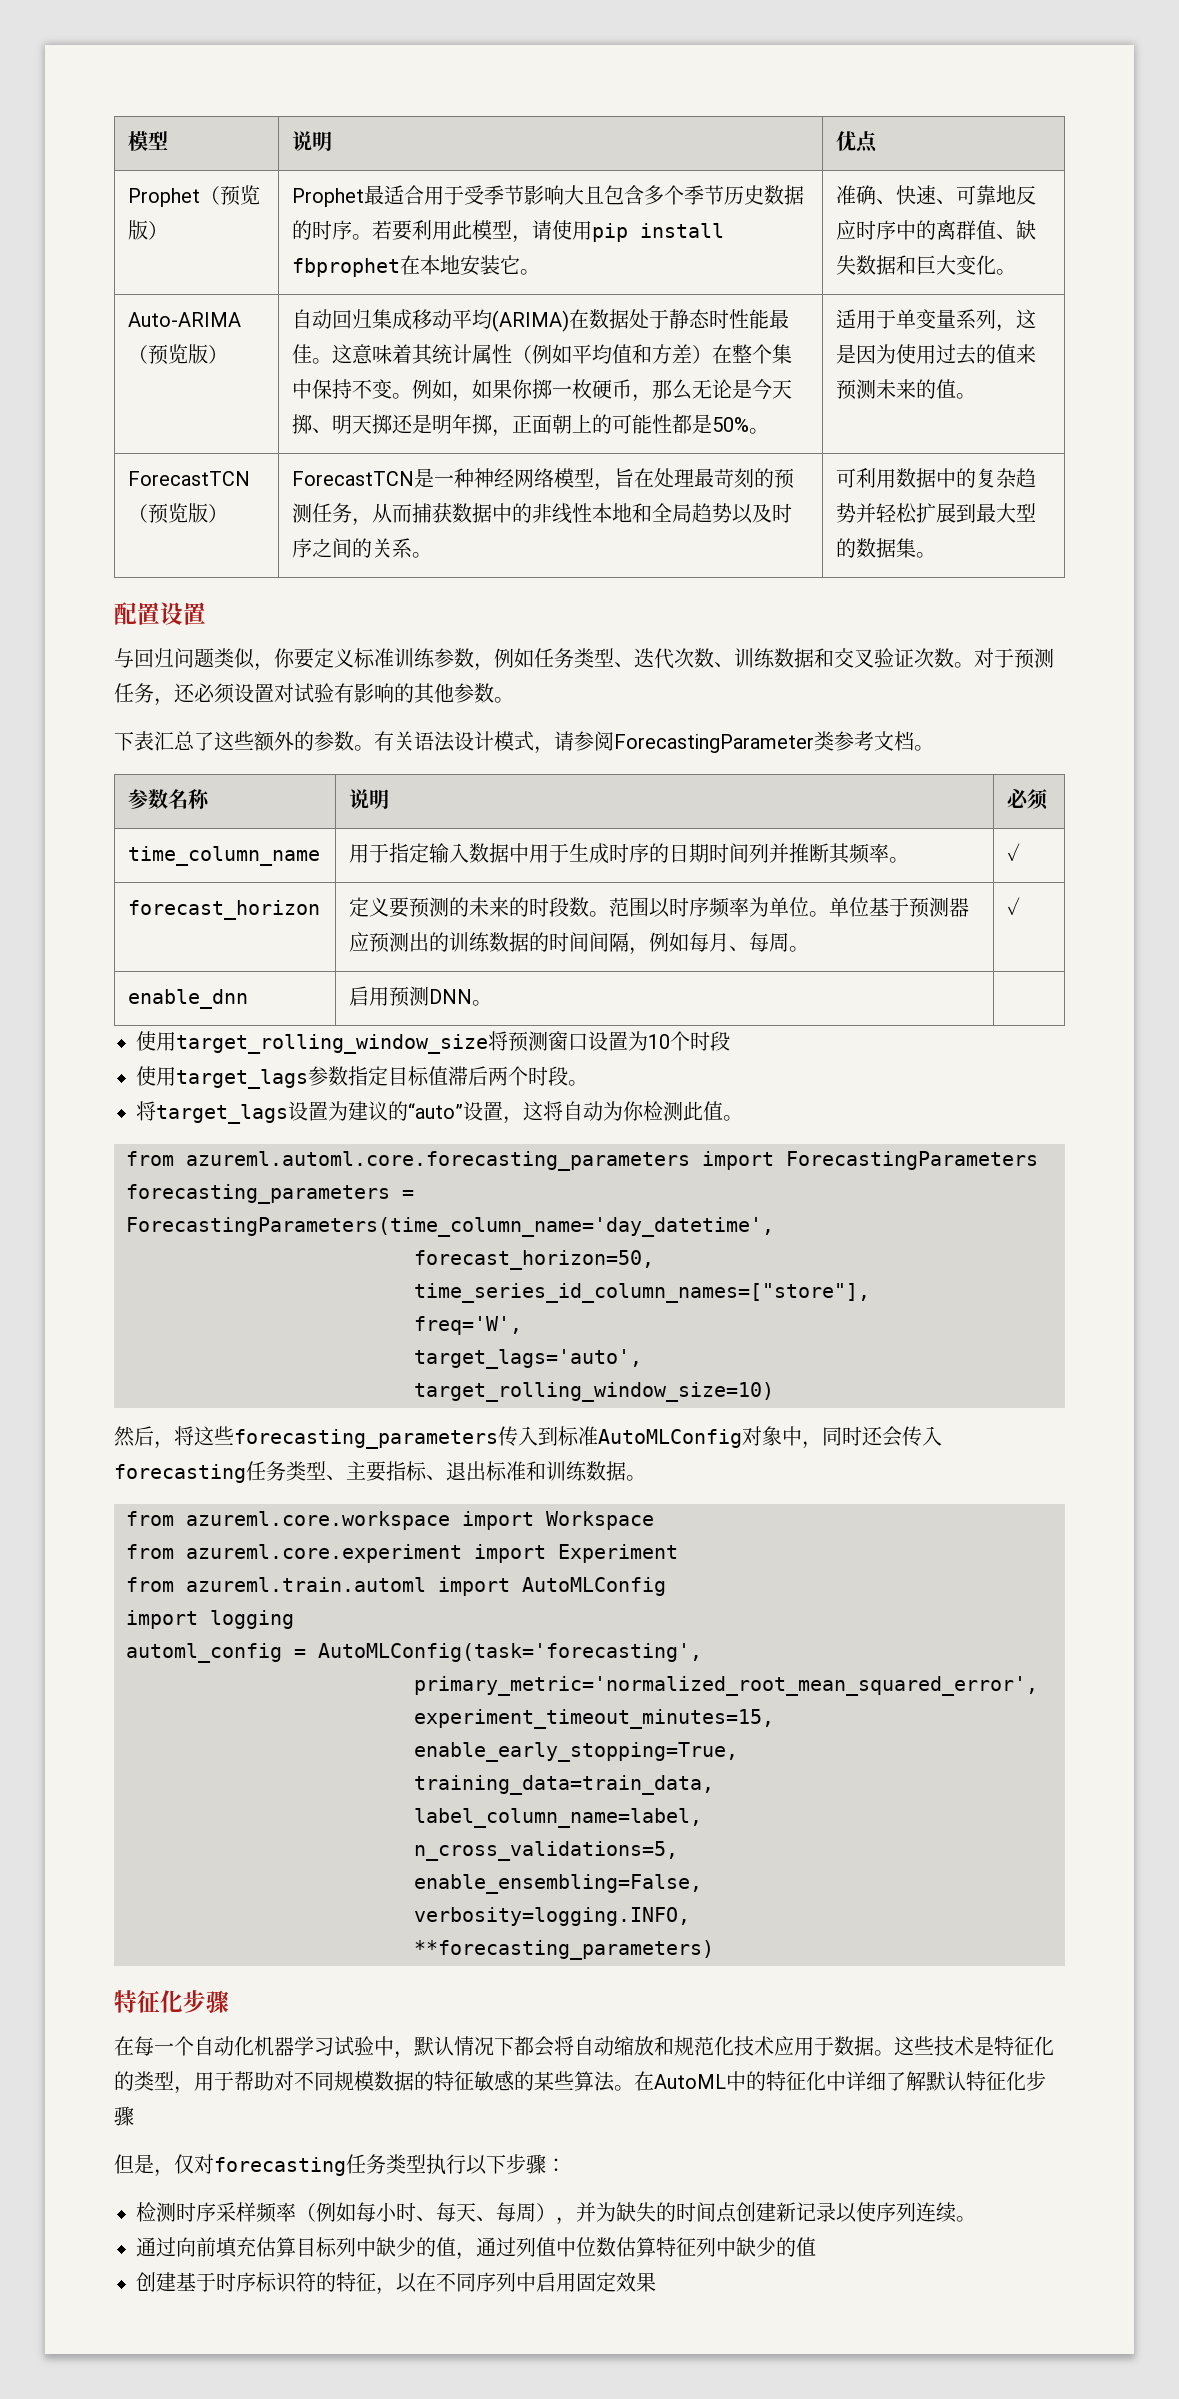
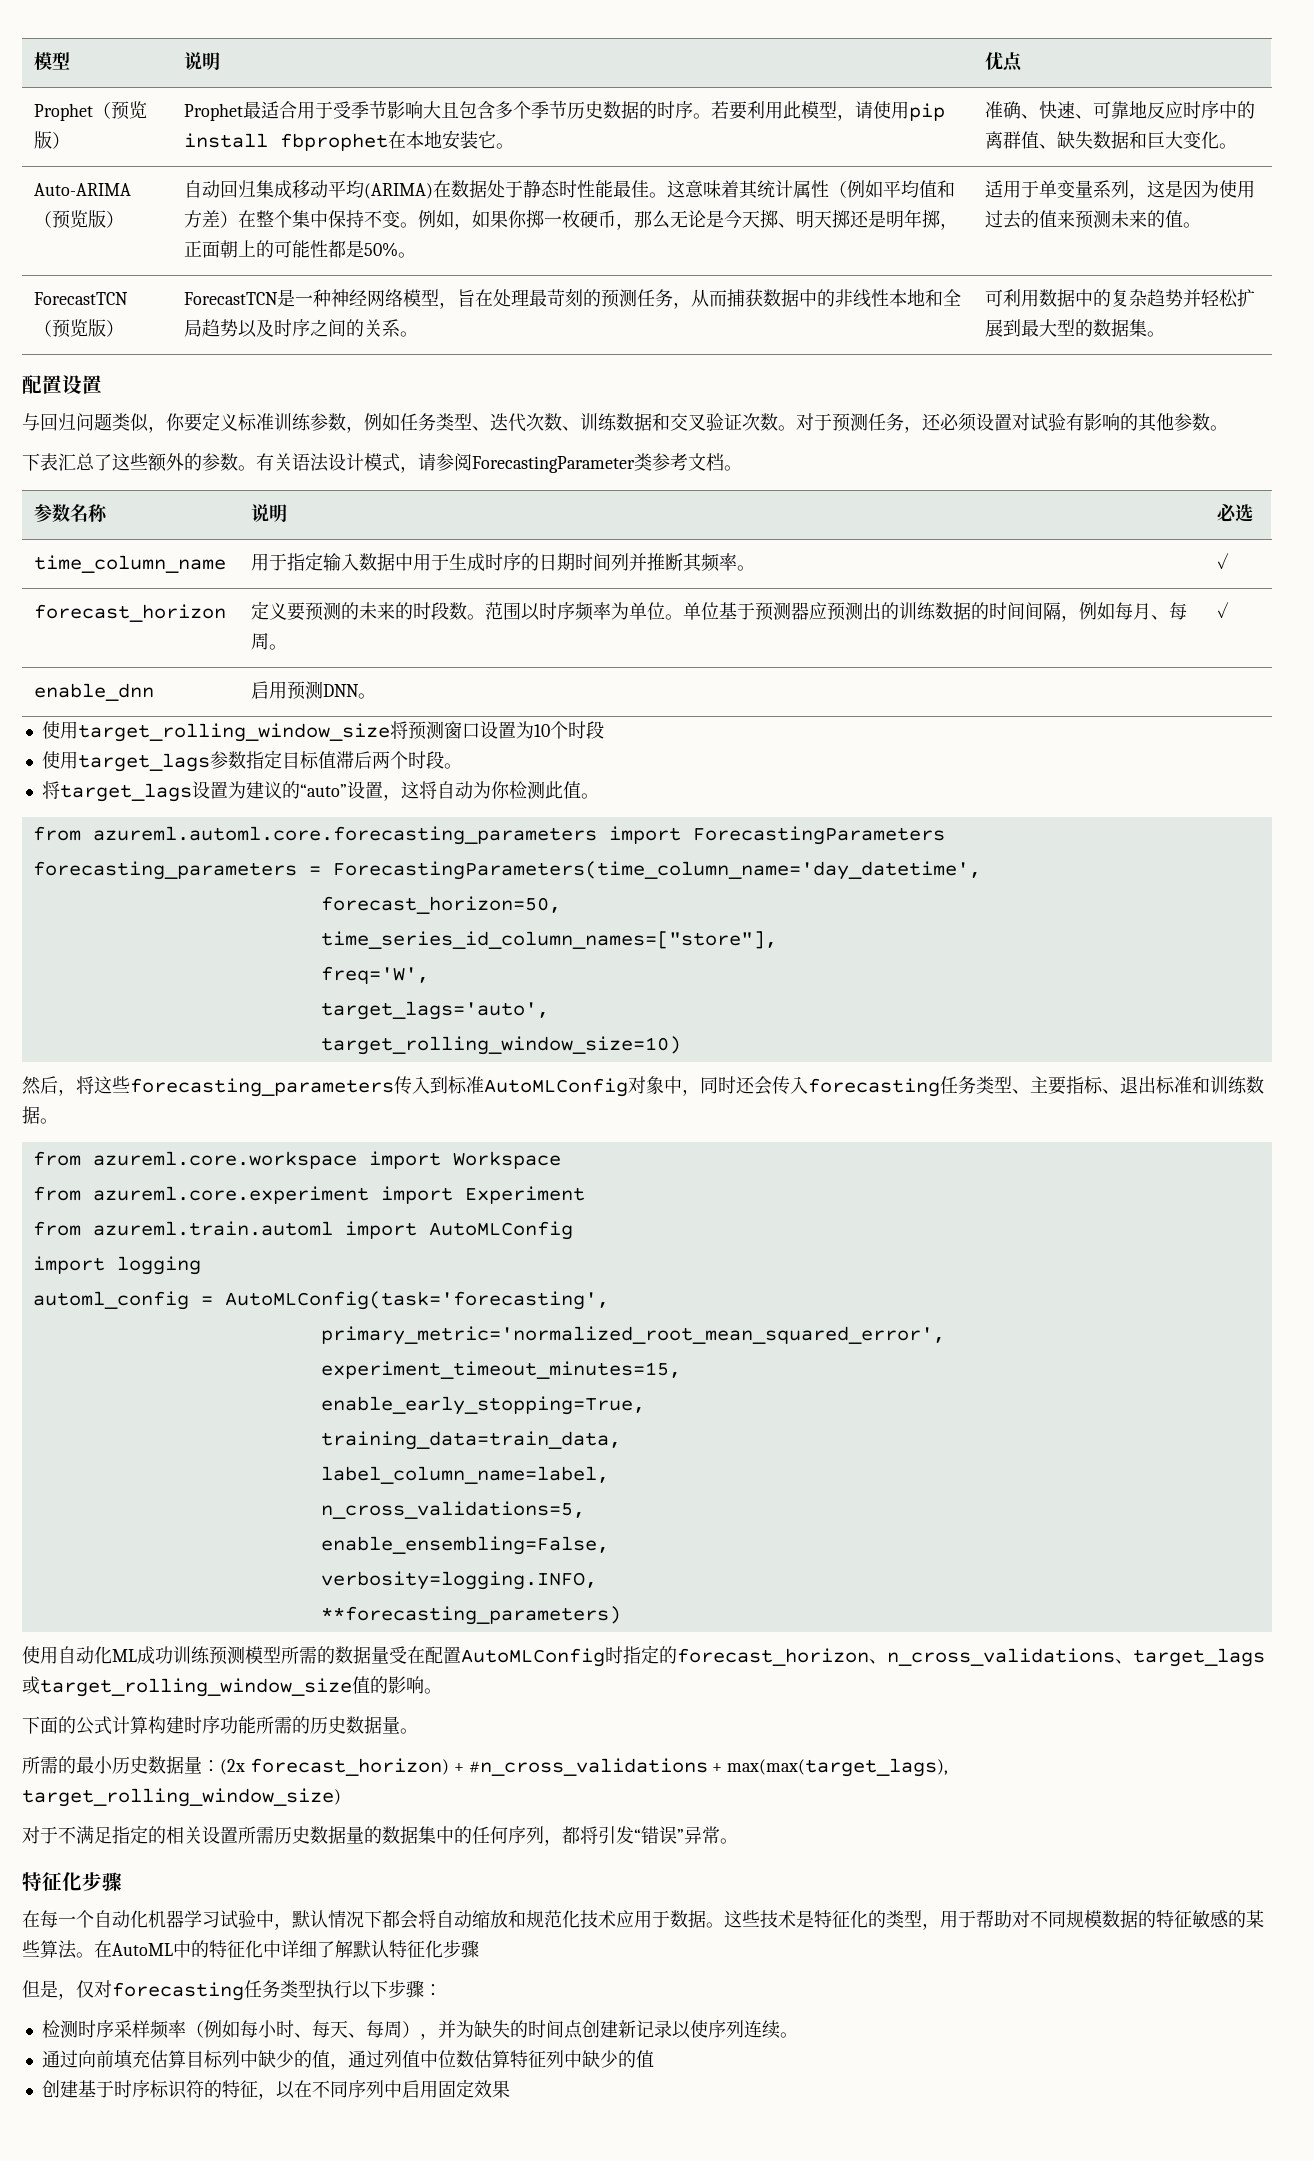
[1027,789,1049,810] 须 -> [1235,504,1254,522] 选
(714, 1950) none -> [22,1645,1265,1667] [22,1676,442,1697] [22,1716,418,1735] [22,1756,949,1777] [22,1788,341,1807] [22,1825,738,1846] // 使用自动化ML成功训练预测模型所需的数据量受在配置AutoMLConfig时指定的forecast_horizon、n_cross_validations、target_lags或target_rolling_window_size值的影响。 // 下面的公式计算构建时序功能所需的历史数据量。 // 所需的最小历史数据量：(2x forecast_horizon) + #n_cross_validations + max(max(target_lags), target_rolling_window_size) // 对于不满足指定的相关设置所需历史数据量的数据集中的任何序列，都将引发“错误”异常。

